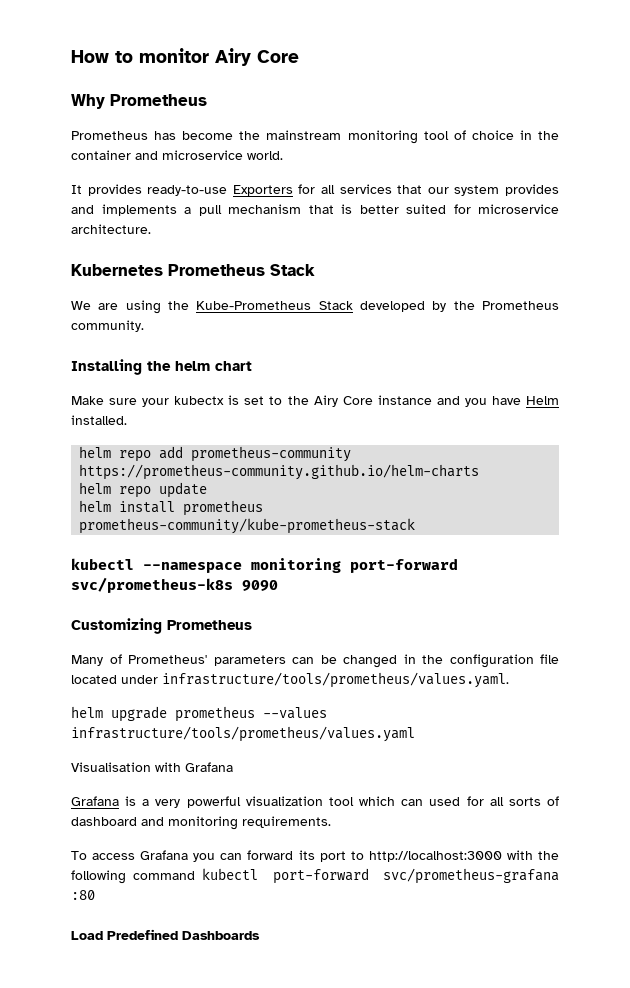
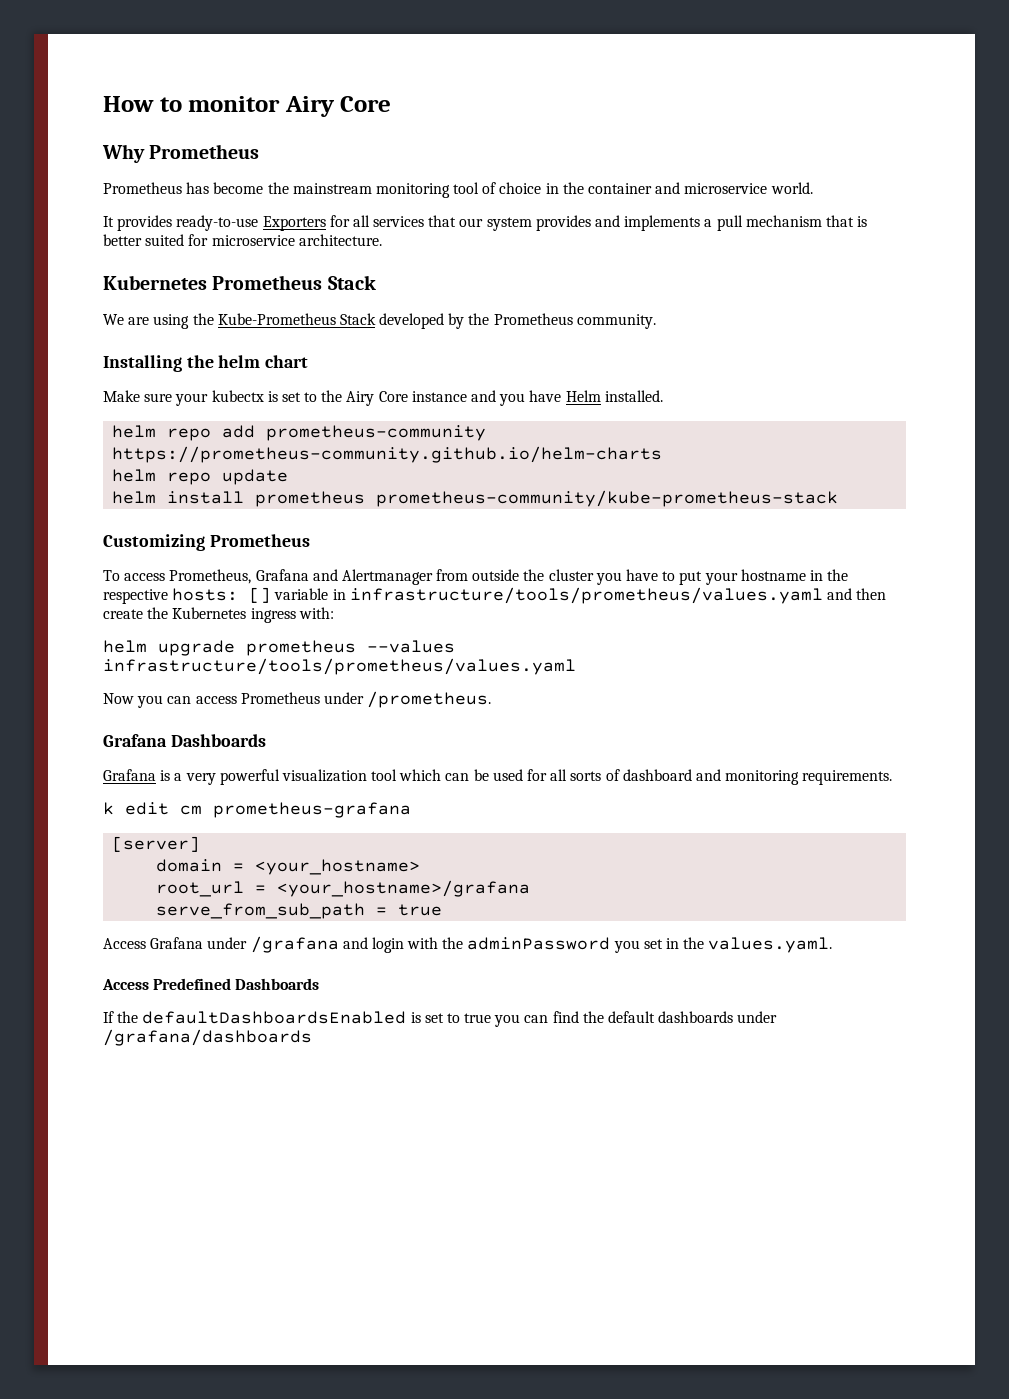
[71,558,458,573] [71,577,278,593] [71,618,252,634] [71,654,559,668] [71,672,509,688] kubectl --namespace monitoring port-forward svc/prometheus-k8s 9090 // Customizing Prometheus // Many of Prometheus' parameters can be changed in the configuration file located under infrastructure/tools/prometheus/values.yaml. -> [103,534,310,551] [103,569,849,585] [103,587,887,604] [103,607,334,623] Customizing Prometheus // To access Prometheus, Grafana and Alertmanager from outside the cluster you have to put your hostname in the respective hosts: [] variable in infrastructure/tools/prometheus/values.yaml and then create the Kubernetes ingress with:
[71,762,233,772] Visualisation with Grafana -> [103,691,492,708] [103,734,266,747] Now you can access Prometheus under /prometheus. // Grafana Dashboards
(424, 802) none -> [473,769,489,781] be
[71,850,559,862] [71,868,559,884] [71,890,95,900] [71,929,260,940] To access Grafana you can forward its port to http://localhost:3000 with the following command kubectl port-forward svc/prometheus-grafana :80 // Load Predefined Dashboards -> [103,802,411,818] [112,836,201,852] [156,859,421,875] [156,880,531,897] [156,903,443,919] [103,936,833,953] [102,978,320,990] [103,1011,778,1027] [103,1029,312,1046] k edit cm prometheus-grafana // [server] // domain = <your_hostname> // root_url = <your_hostname>/grafana // serve_from_sub_path = true // Access Grafana under /grafana and login with the adminPassword you set in the values.yaml. // Access Predefined Dashboards // If the defaultDashboardsEnabled is set to true you can find the default dashboards under /grafana/dashboards

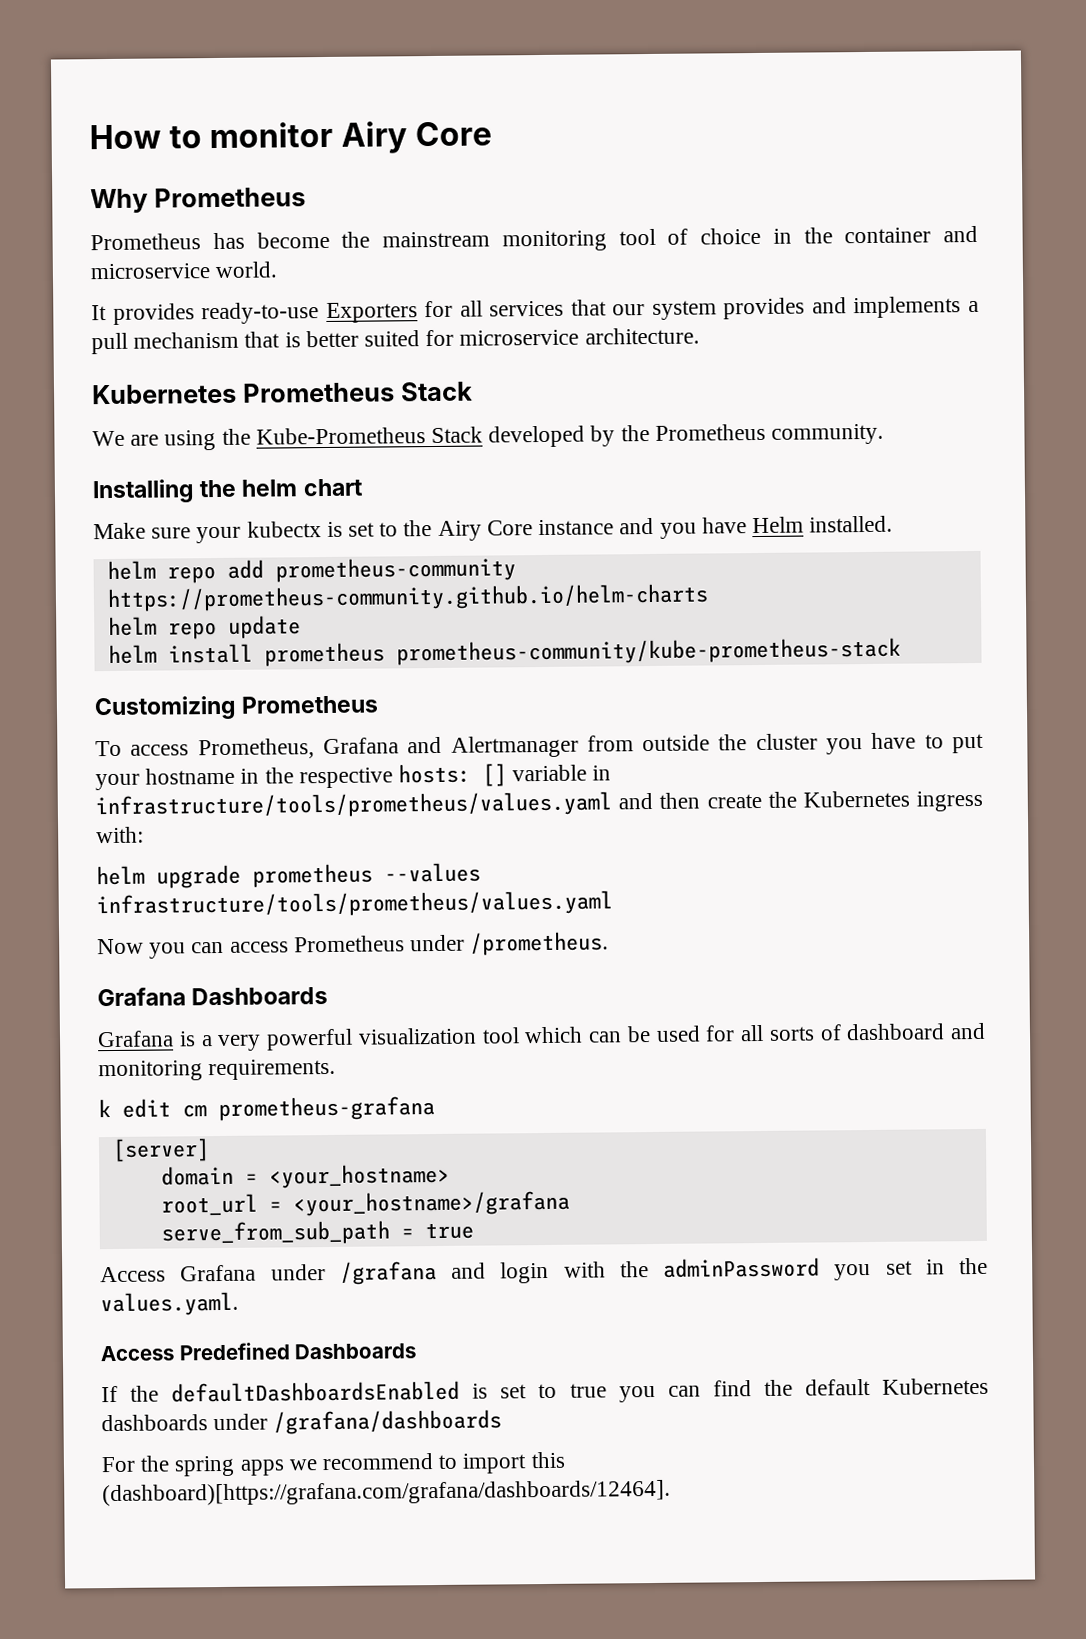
(656, 1017) none -> [882,1377,990,1395] Kubernetes
(312, 1037) none -> [101,1451,565,1477] [102,1479,671,1507] // For the spring apps we recommend to import this (dashboard)[https://grafana.com/grafana/dashboards/12464].

